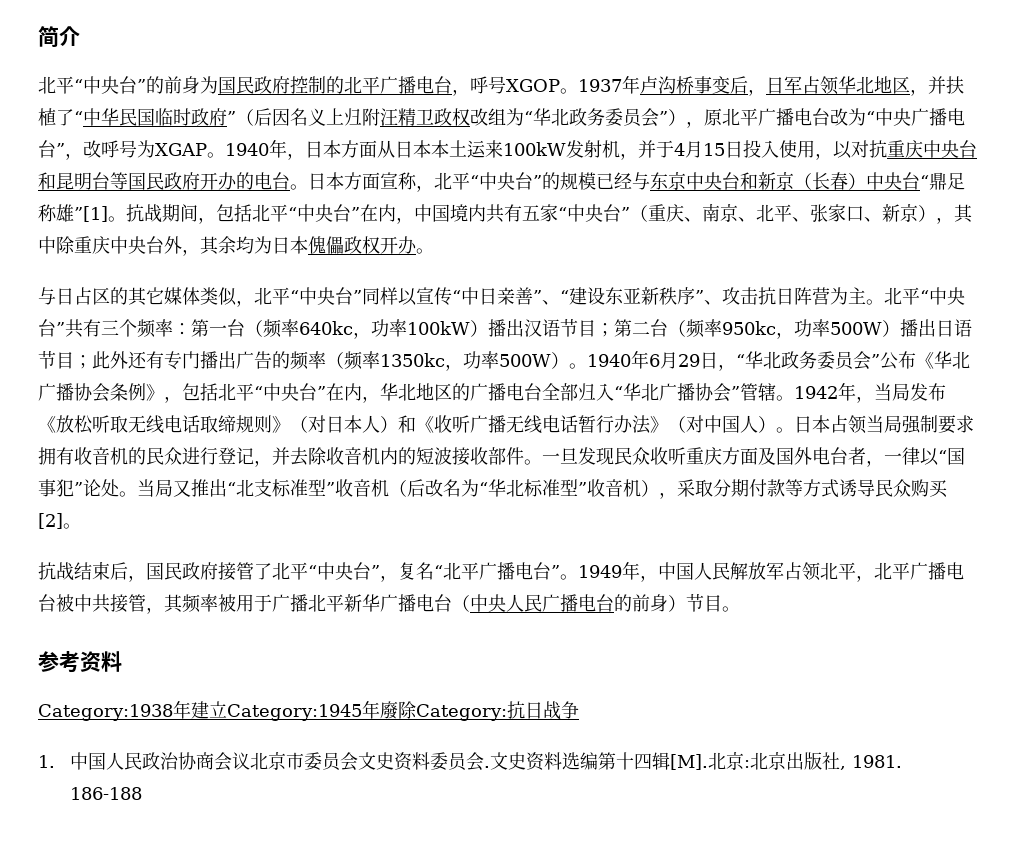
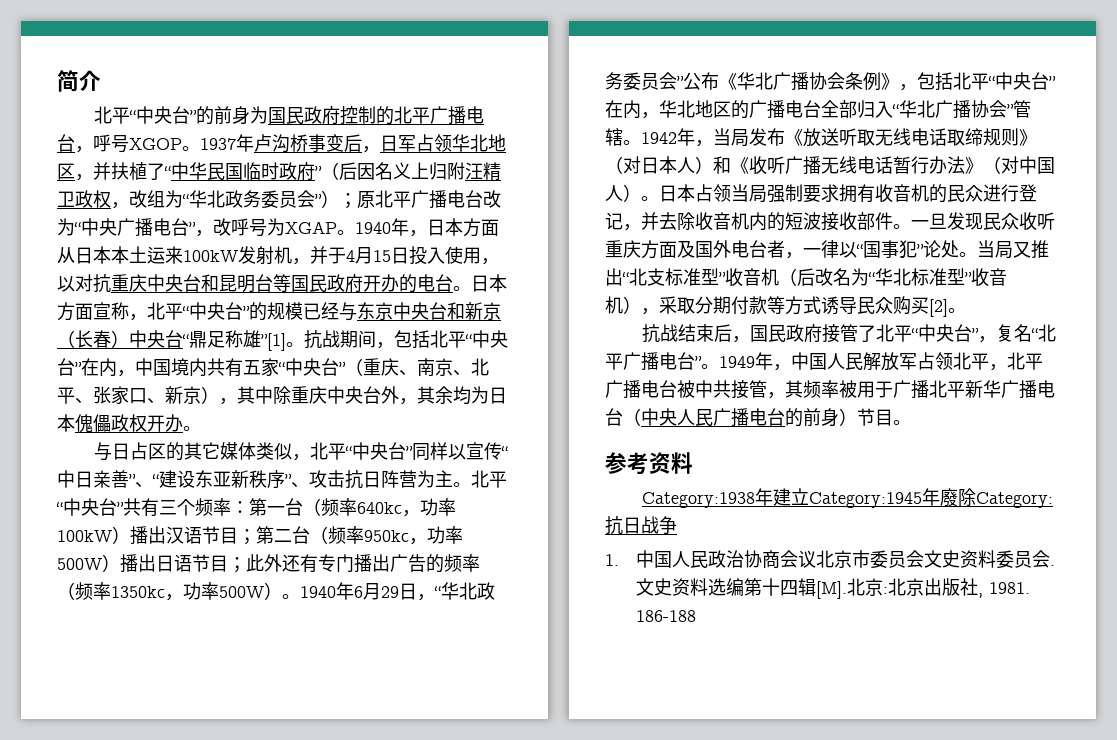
(470, 117) none -> [111,202,129,209] ，
[686,121,704,128] ， -> [339,193,357,209] ；
[74,415,93,434] 松 -> [821,128,839,146] 送

